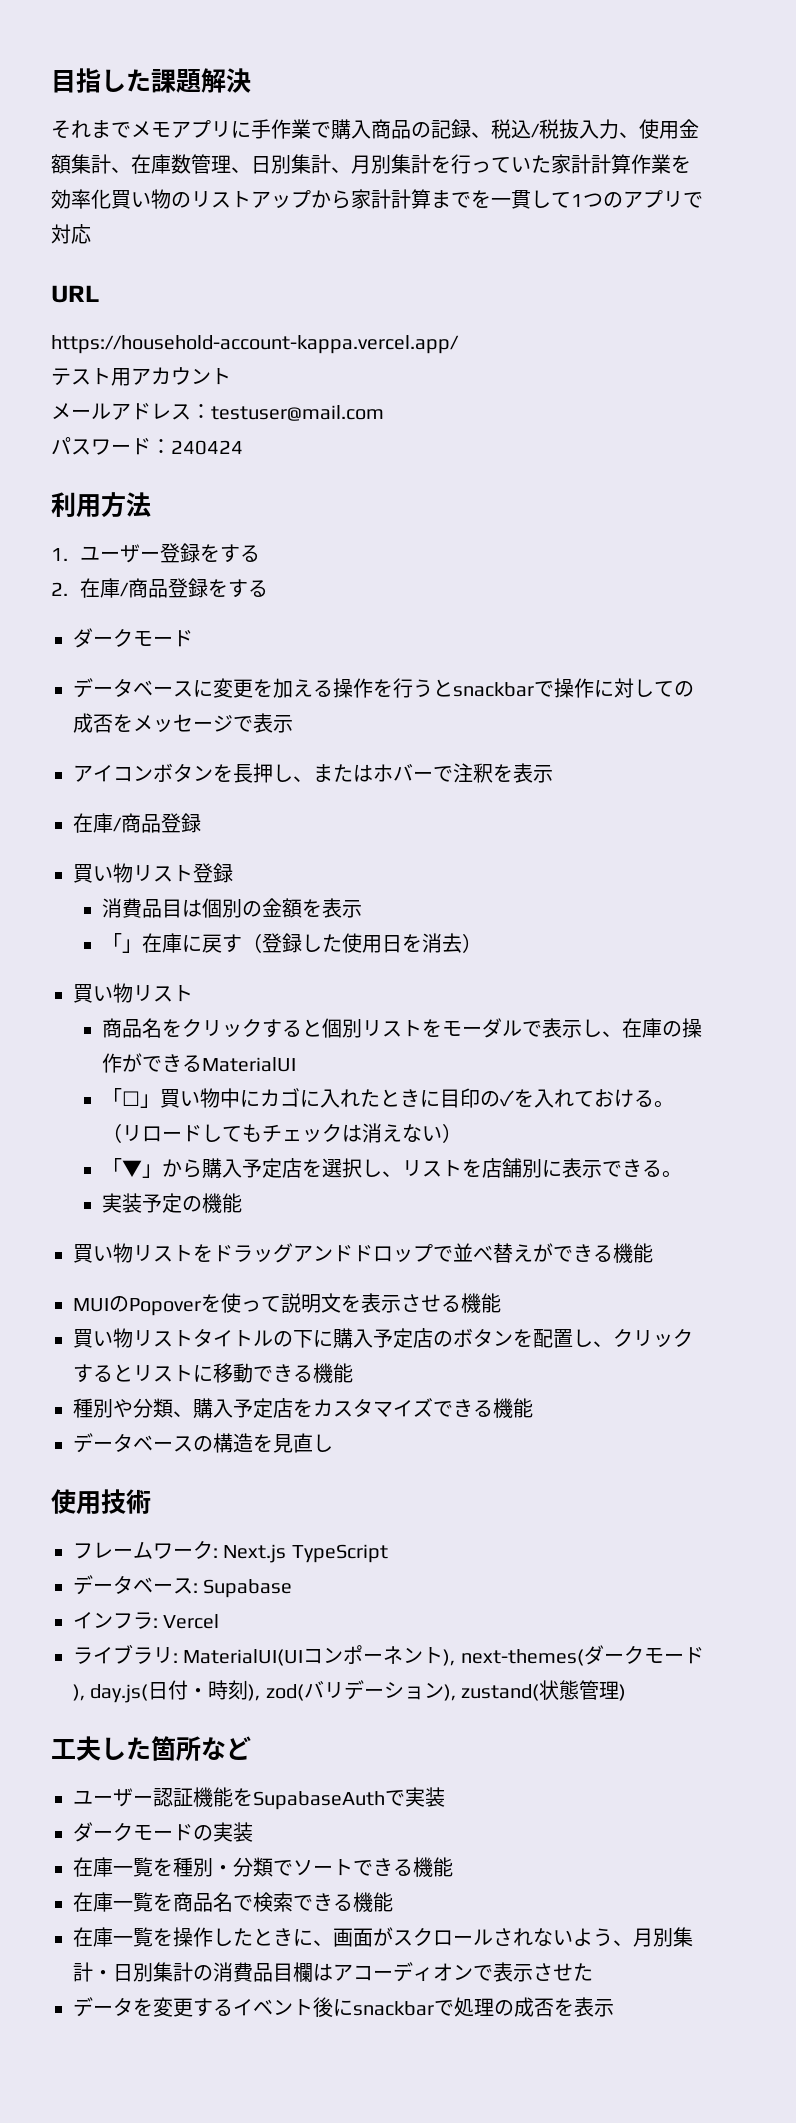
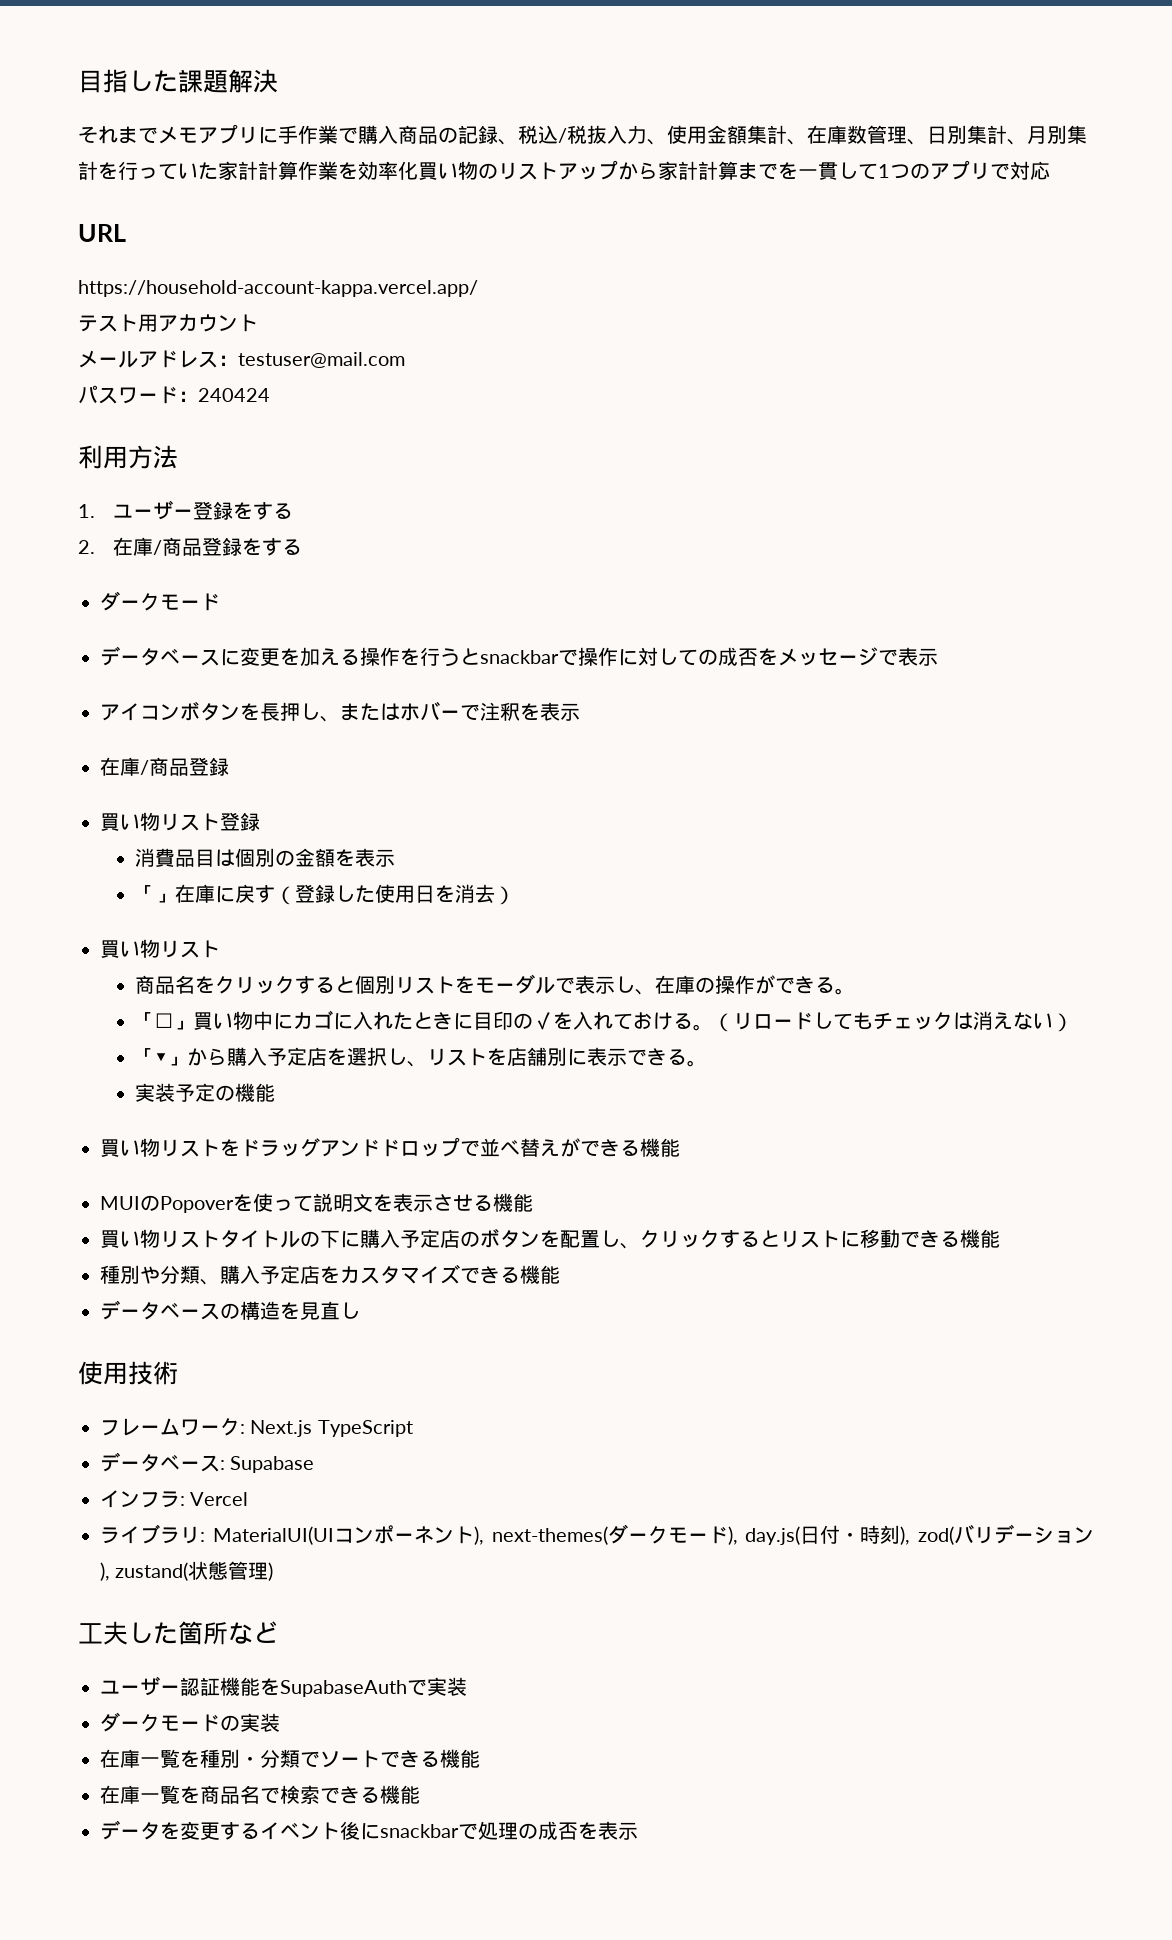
[201,1057,296,1072] MaterialUI -> [835,988,856,995] 。
[73,1927,693,1947] [73,1962,593,1982] // 在庫一覧を操作したときに、画面がスクロールされないよう、月別集計・日別集計の消費品目欄はアコーディオンで表示させた -> (420, 1794) none

